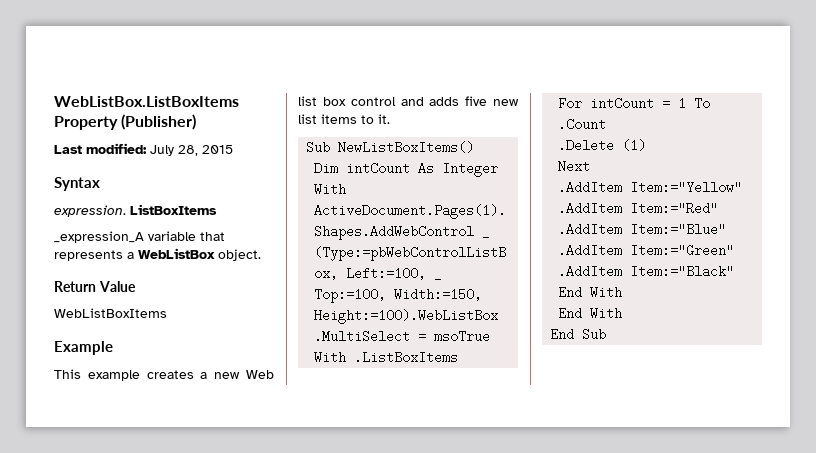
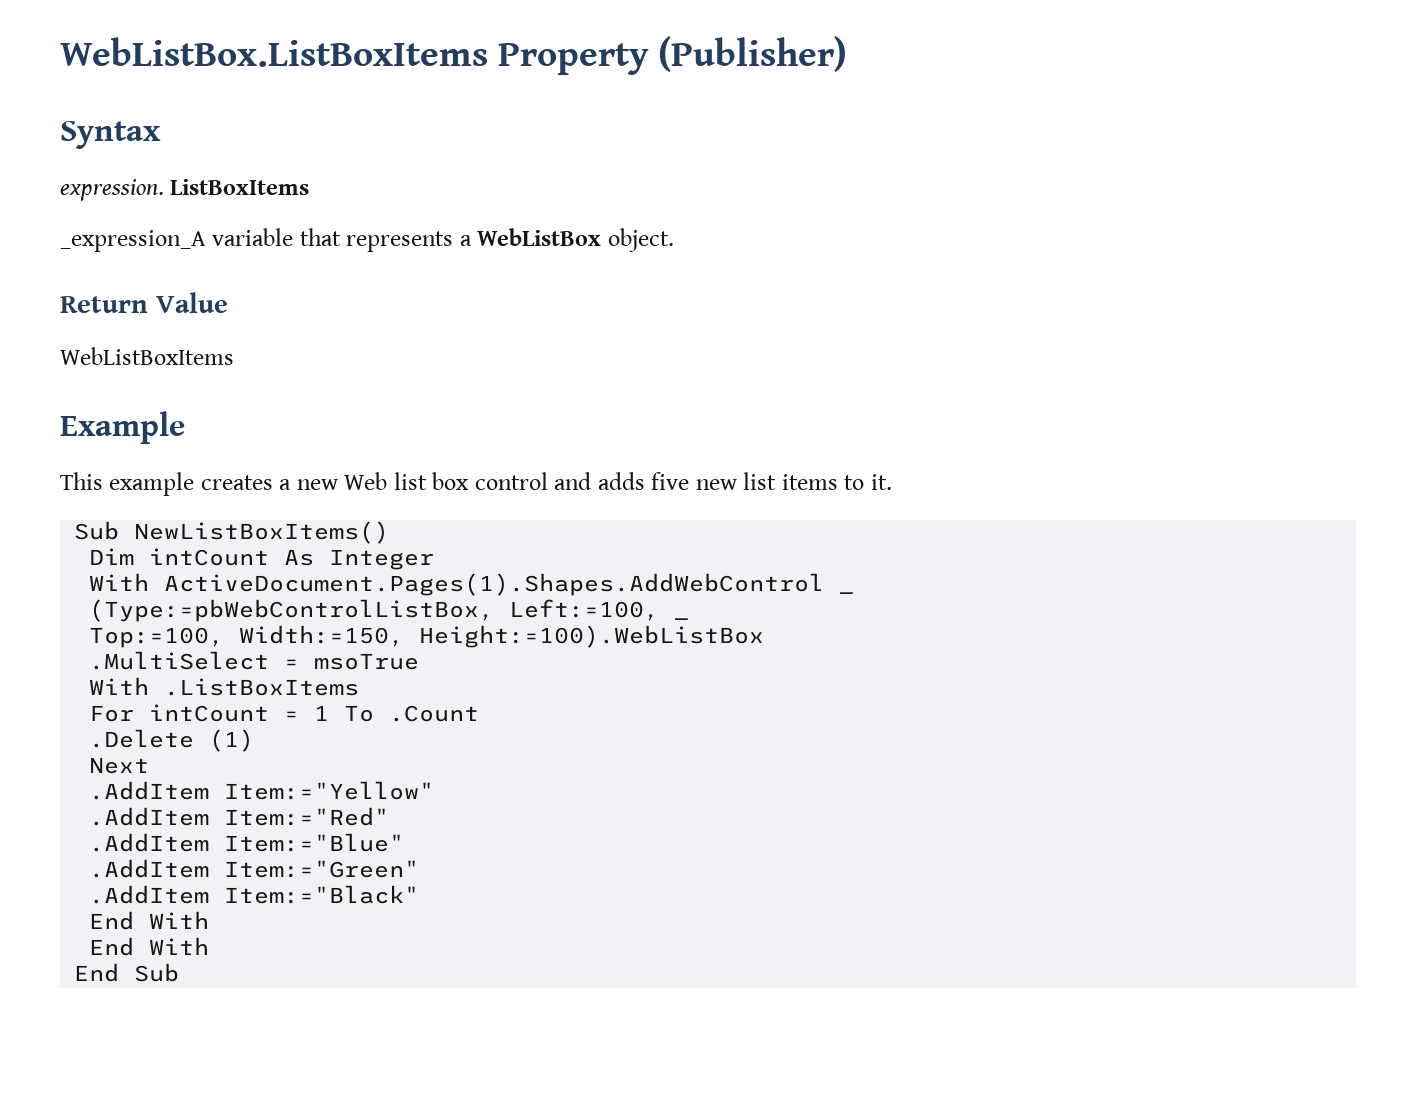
[54,143,233,156] // Last modified: July 28, 2015 -> (848, 54) none

